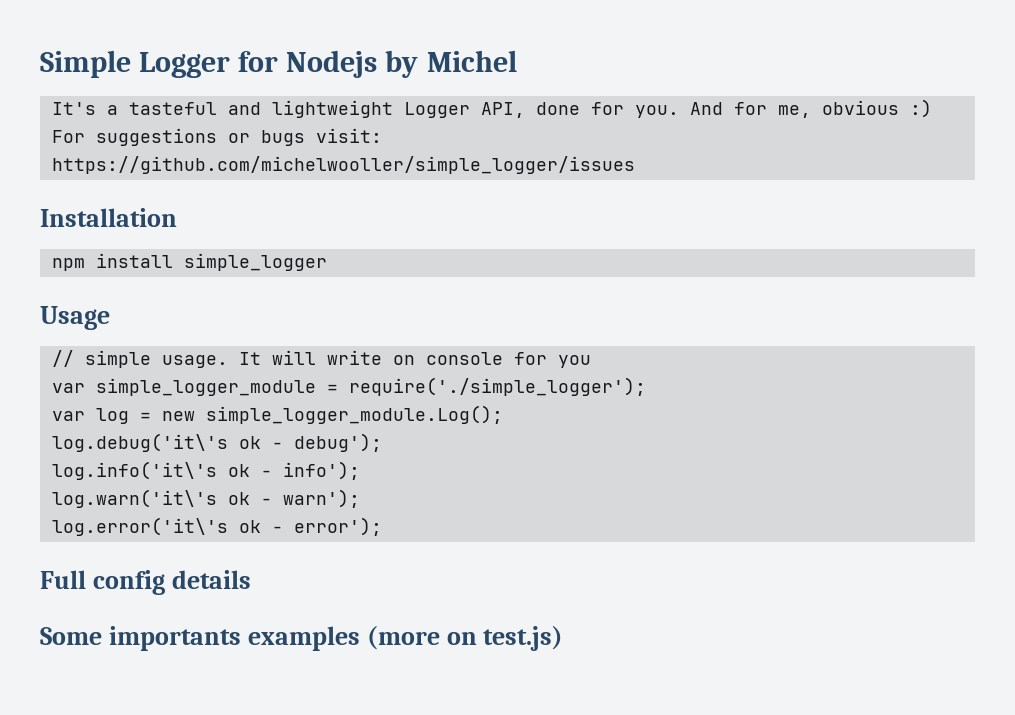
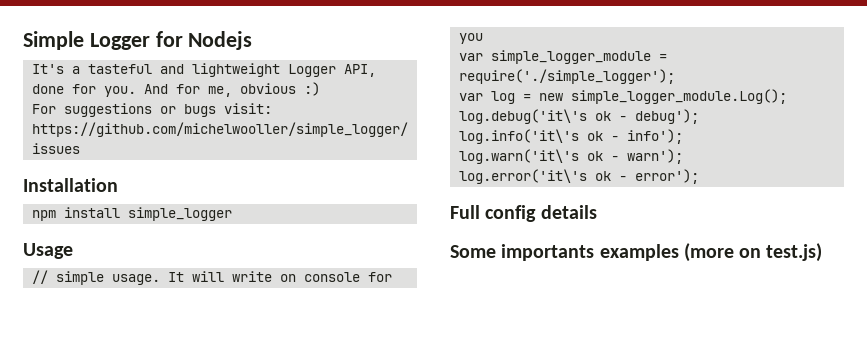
[385,50,517,78] by Michel -> (253, 40) none

